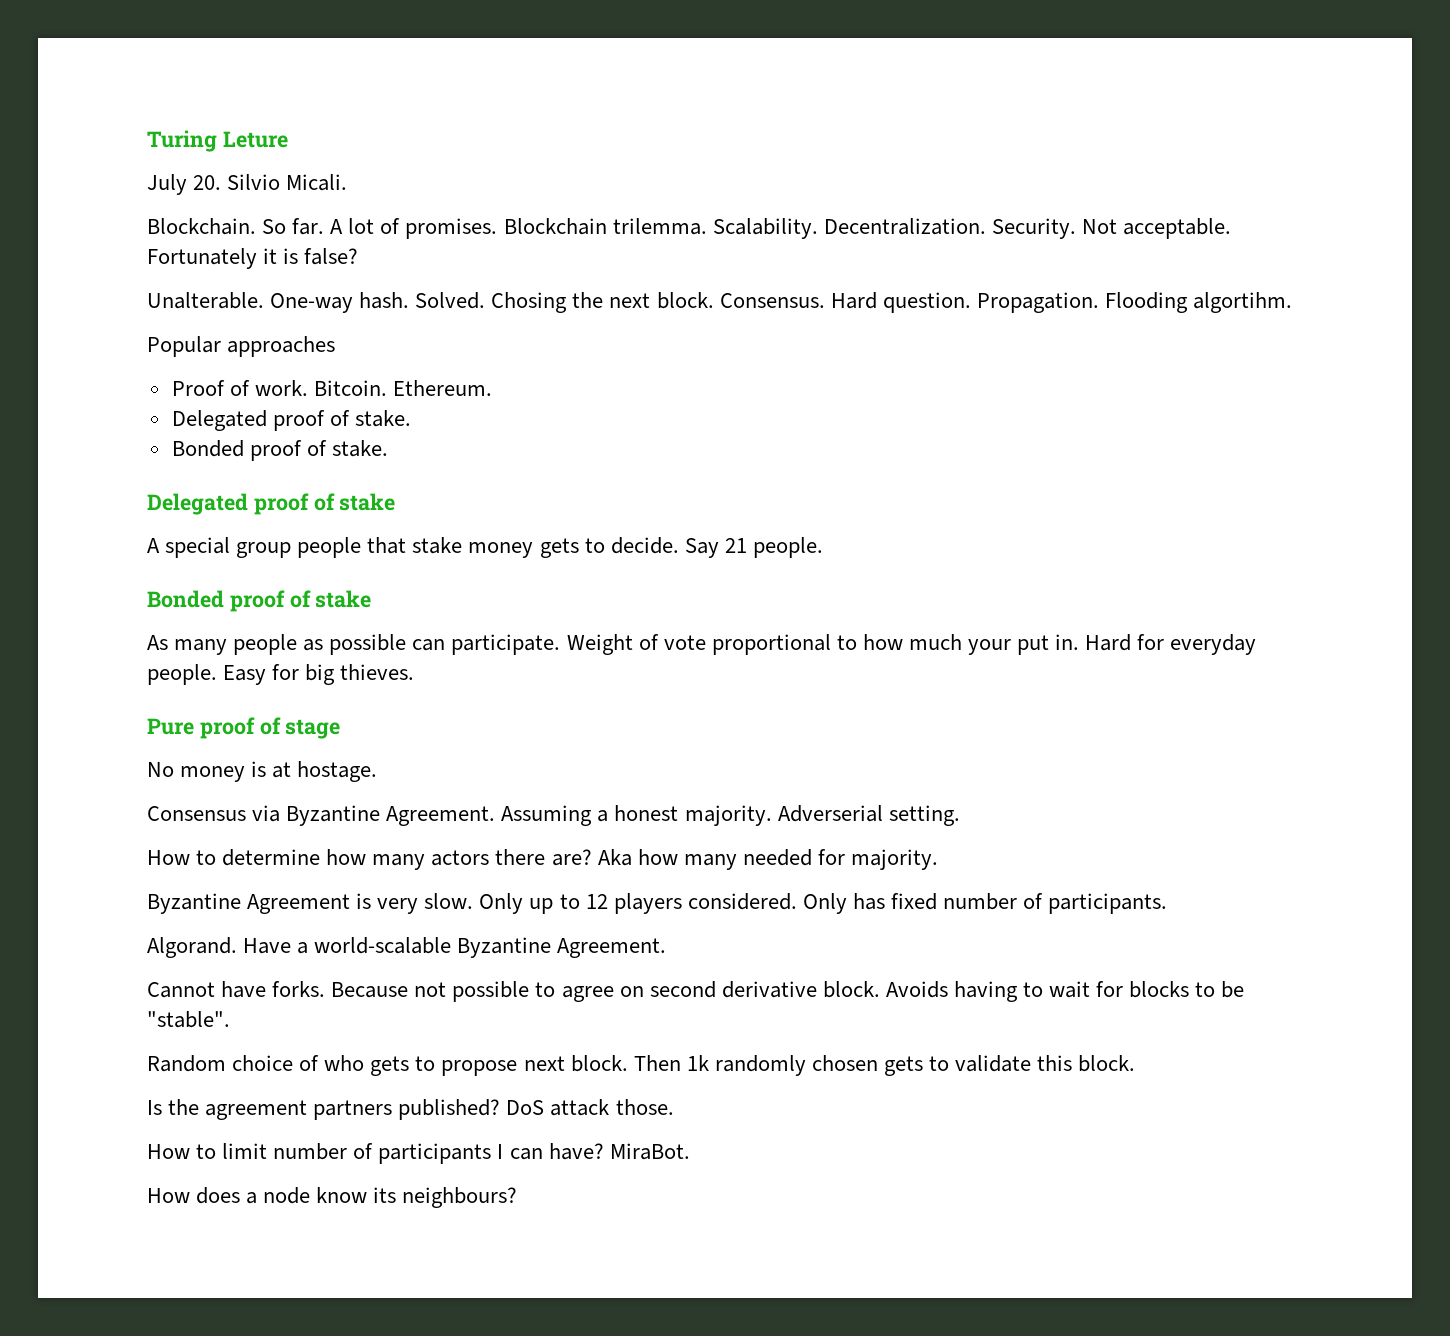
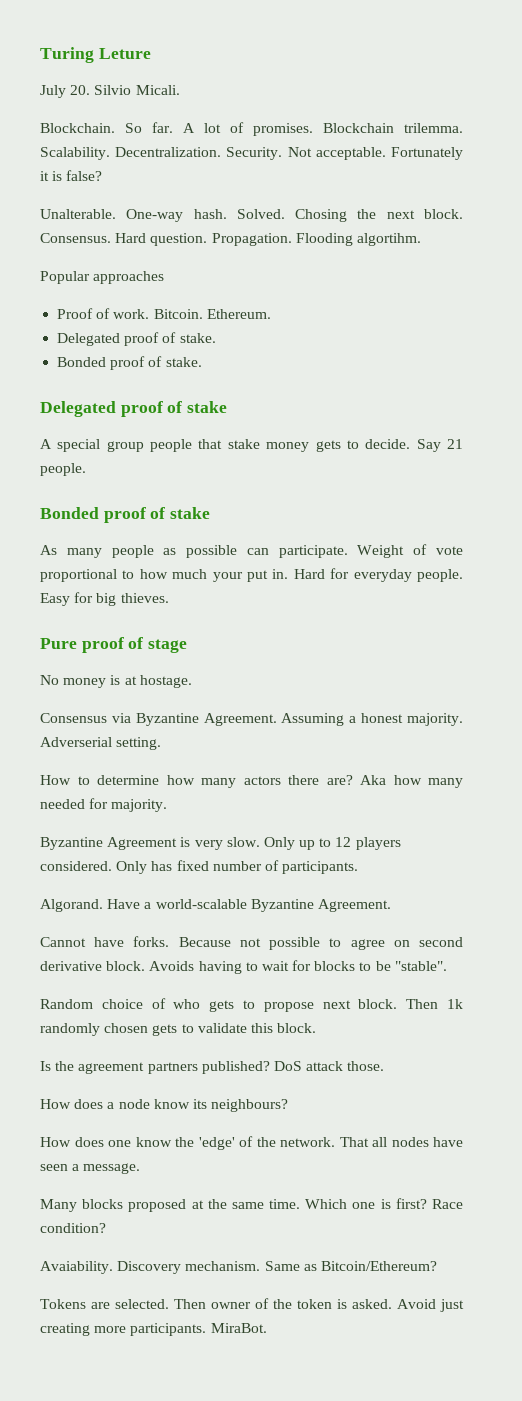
[147,1143,690,1164] // How to limit number of participants I can have? MiraBot. -> (385, 1066) none
(518, 1197) none -> [40,1136,463,1150] [40,1163,141,1174] [40,1198,464,1212] [40,1223,106,1233] [40,1261,437,1274] [40,1298,464,1312] [40,1323,267,1336] // How does one know the 'edge' of the network. That all nodes have seen a message. // Many blocks proposed at the same time. Which one is first? Race condition? // Avaiability. Discovery mechanism. Same as Bitcoin/Ethereum? // Tokens are selected. Then owner of the token is asked. Avoid just creating more participants. MiraBot.

